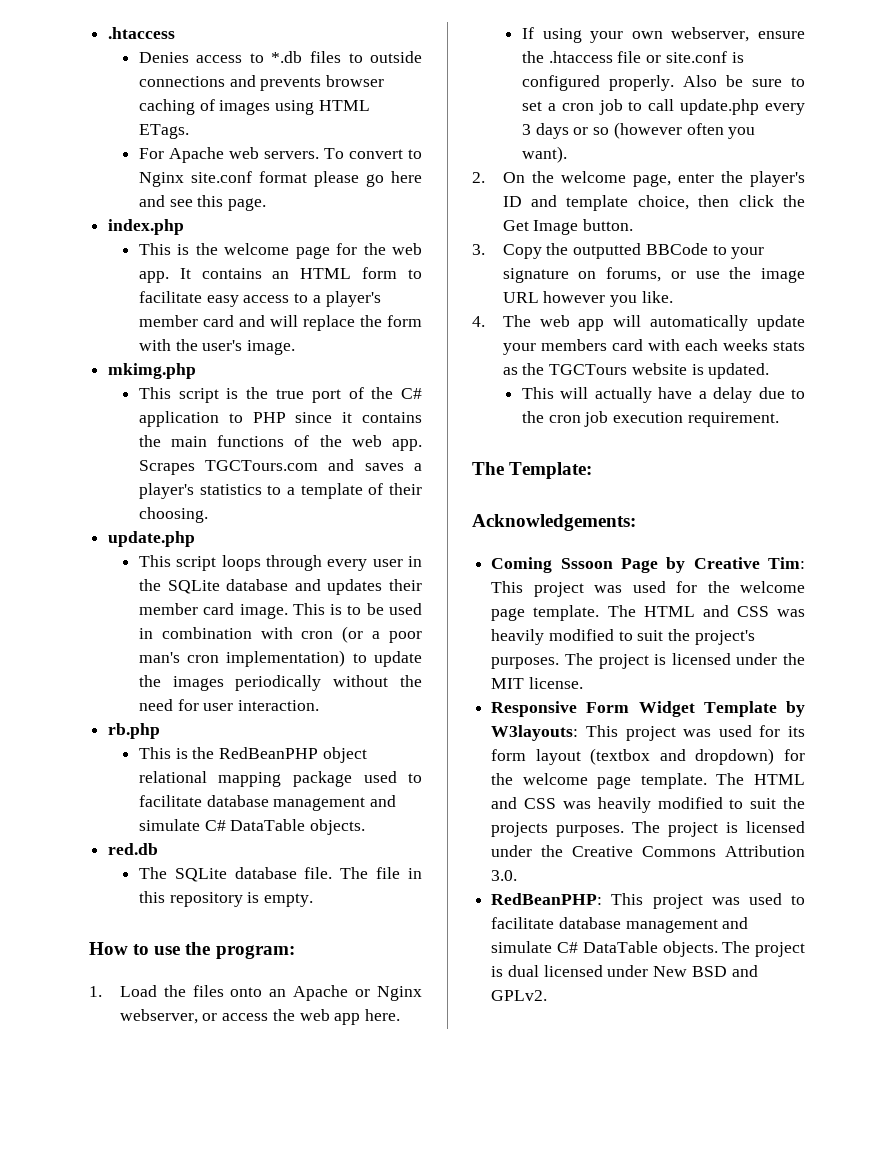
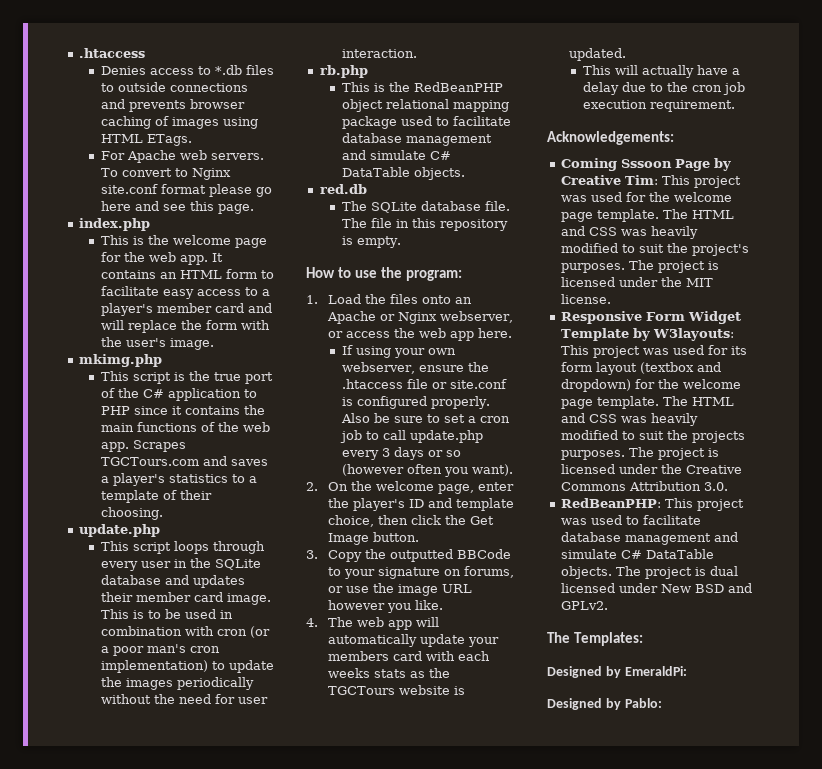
[472,462,593,479] // The Template: -> (735, 106) none
(548, 995) none -> [547,632,644,646] [547,666,687,678] [547,698,662,710] // The Templates: // Designed by EmeraldPi: // Designed by Pablo:

